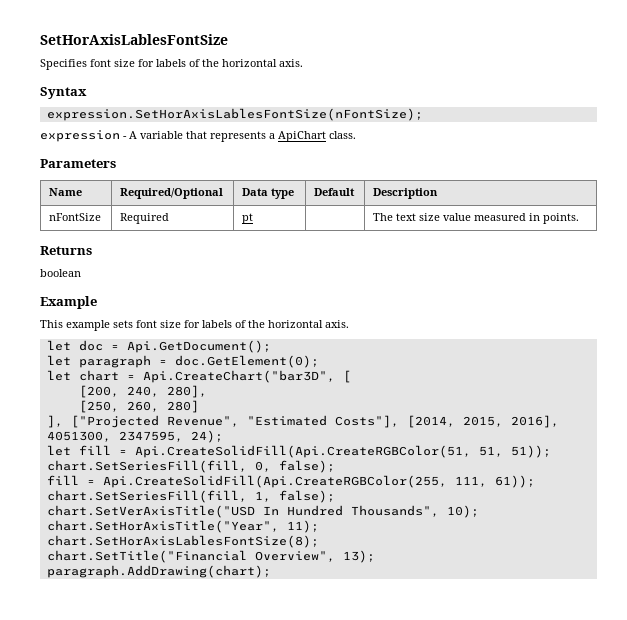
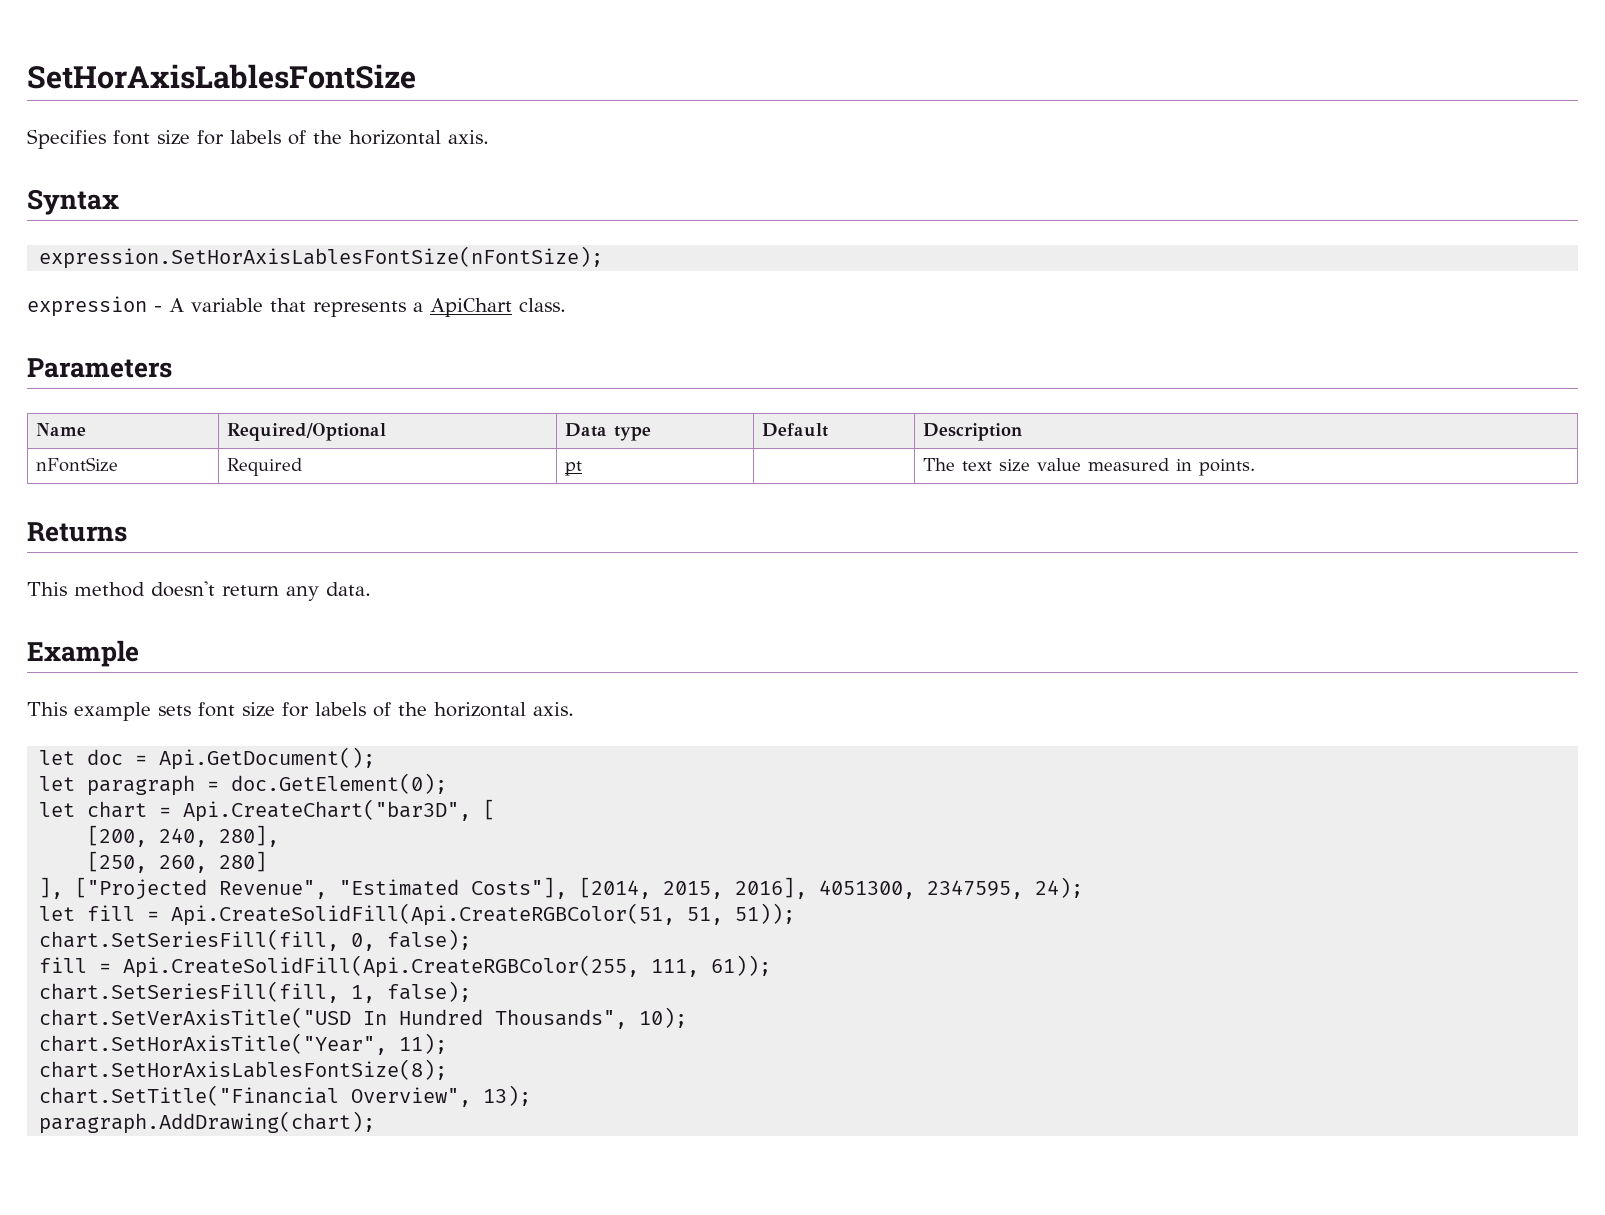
[40,269,81,277] boolean -> [27,581,371,601] This method doesn't return any data.

